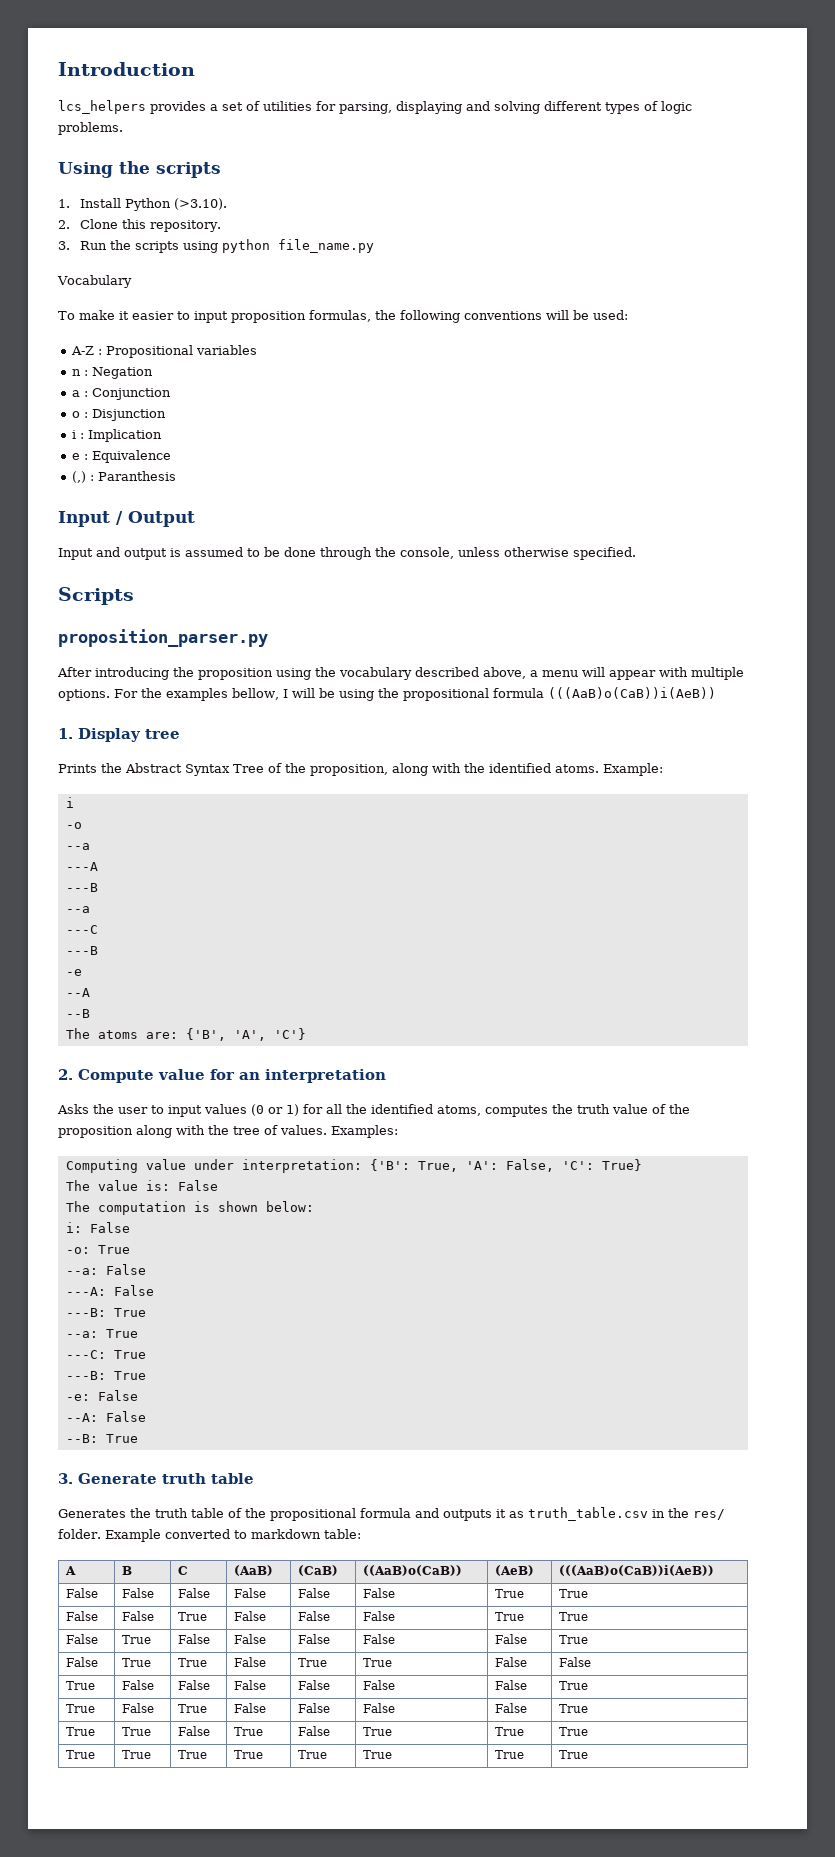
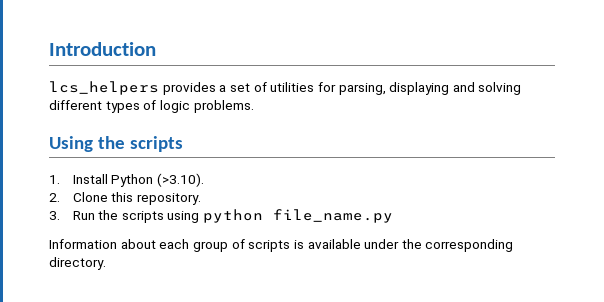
[57,275,132,288] [58,310,628,323] [71,345,258,358] [72,367,154,379] [72,388,172,400] [72,409,167,421] [72,429,163,442] [72,450,172,463] [72,471,177,483] [58,511,195,527] [58,547,636,560] [58,587,134,605] [58,629,268,647] [57,667,744,680] [58,687,716,701] [58,728,180,742] [58,763,663,776] [65,797,74,808] [65,822,82,829] [65,843,90,850] [65,862,98,871] [65,883,98,892] [65,906,90,913] [65,925,98,934] [65,946,98,955] [65,969,82,976] [65,988,90,997] [65,1009,90,1018] [65,1028,306,1041] [58,1069,386,1083] [57,1104,690,1117] [58,1125,398,1138] [65,1159,642,1173] [65,1180,218,1191] [65,1201,314,1215] [65,1222,130,1233] [65,1245,130,1254] [65,1264,146,1275] [65,1285,154,1296] [65,1308,146,1317] [65,1329,138,1338] [65,1350,146,1359] [65,1371,146,1380] [65,1390,138,1401] [65,1411,146,1422] [65,1434,138,1443] [58,1473,254,1484] [58,1507,725,1521] [58,1529,361,1542] [65,1566,77,1575] [122,1566,133,1575] [178,1566,189,1575] [234,1565,274,1576] [298,1565,339,1576] [363,1565,463,1576] [495,1565,535,1576] [559,1565,715,1576] [66,1588,99,1598] [122,1588,155,1598] [178,1588,211,1598] [234,1588,267,1598] [298,1588,331,1598] [363,1588,396,1598] [495,1589,525,1598] [559,1589,589,1598] [66,1611,99,1621] [122,1611,155,1621] [178,1612,208,1621] [234,1611,267,1621] [298,1611,331,1621] [363,1611,396,1621] [495,1612,525,1621] [559,1612,589,1621] [66,1634,99,1644] [122,1635,152,1644] [178,1634,211,1644] [234,1634,267,1644] [298,1634,331,1644] [363,1634,396,1644] [495,1634,528,1644] [559,1635,589,1644] [66,1657,99,1667] [122,1658,152,1667] [178,1658,208,1667] [234,1657,267,1667] [298,1658,328,1667] [363,1658,393,1667] [495,1657,528,1667] [559,1657,592,1667] [66,1681,96,1690] [122,1680,155,1690] [178,1680,211,1690] [234,1680,267,1690] [298,1680,331,1690] [363,1680,396,1690] [495,1680,528,1690] [559,1681,589,1690] [66,1704,96,1713] [122,1703,155,1713] [178,1704,208,1713] [234,1703,267,1713] [298,1703,331,1713] [363,1703,396,1713] [495,1703,528,1713] [559,1704,589,1713] [66,1727,96,1736] [122,1727,152,1736] [178,1726,211,1736] [234,1727,264,1736] [298,1726,331,1736] [363,1727,393,1736] [495,1727,525,1736] [559,1727,589,1736] [66,1750,96,1759] [122,1750,152,1759] [178,1750,208,1759] [234,1750,264,1759] [298,1750,328,1759] [363,1750,393,1759] [495,1750,525,1759] [559,1750,589,1759] Vocabulary // To make it easier to input proposition formulas, the following conventions will be used: // A-Z : Propositional variables // n : Negation // a : Conjunction // o : Disjunction // i : Implication // e : Equivalence // (,) : Paranthesis // Input / Output // Input and output is assumed to be done through the console, unless otherwise specified. // Scripts // proposition_parser.py // After introducing the proposition using the vocabulary described above, a menu will appear with multiple options. For the examples bellow, I will be using the propositional formula (((AaB)o(CaB))i(AeB)) // 1. Display tree // Prints the Abstract Syntax Tree of the proposition, along with the identified atoms. Example: // i // -o // --a // ---A // ---B // --a // ---C // ---B // -e // --A // --B // The atoms are: {'B', 'A', 'C'} // 2. Compute value for an interpretation // Asks the user to input values (0 or 1) for all the identified atoms, computes the truth value of the proposition along with the tree of values. Examples: // Computing value under interpretation: {'B': True, 'A': False, 'C': True} // The value is: False // The computation is shown below: // i: False // -o: True // --a: False // ---A: False // ---B: True // --a: True // ---C: True // ---B: True // -e: False // --A: False // --B: True // 3. Generate truth table // Generates the truth table of the propositional formula and outputs it as truth_table.csv in the res/ folder. Example converted to markdown table: // A | B | C | (AaB) | (CaB) | ((AaB)o(CaB)) | (AeB) | (((AaB)o(CaB))i(AeB)) // False | False | False | False | False | False | True | True // False | False | True | False | False | False | True | True // False | True | False | False | False | False | False | True // False | True | True | False | True | True | False | False // True | False | False | False | False | False | False | True // True | False | True | False | False | False | False | True // True | True | False | True | False | True | True | True // True | True | True | True | True | True | True | True -> [49,239,514,252] [49,257,106,270] Information about each group of scripts is available under the corresponding directory.

